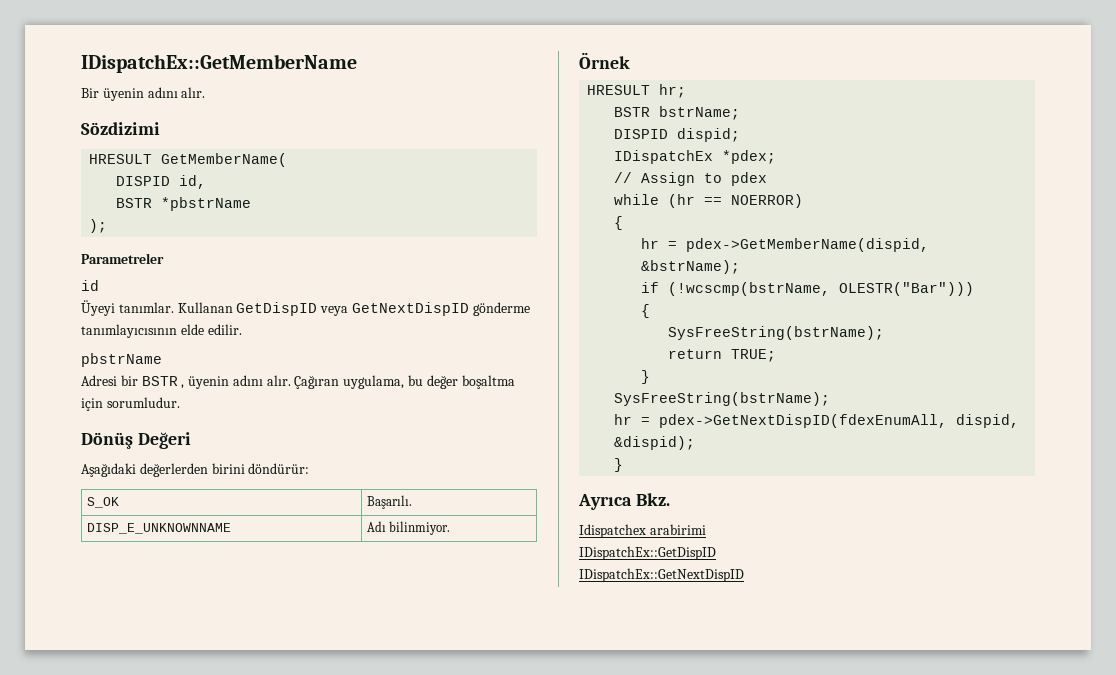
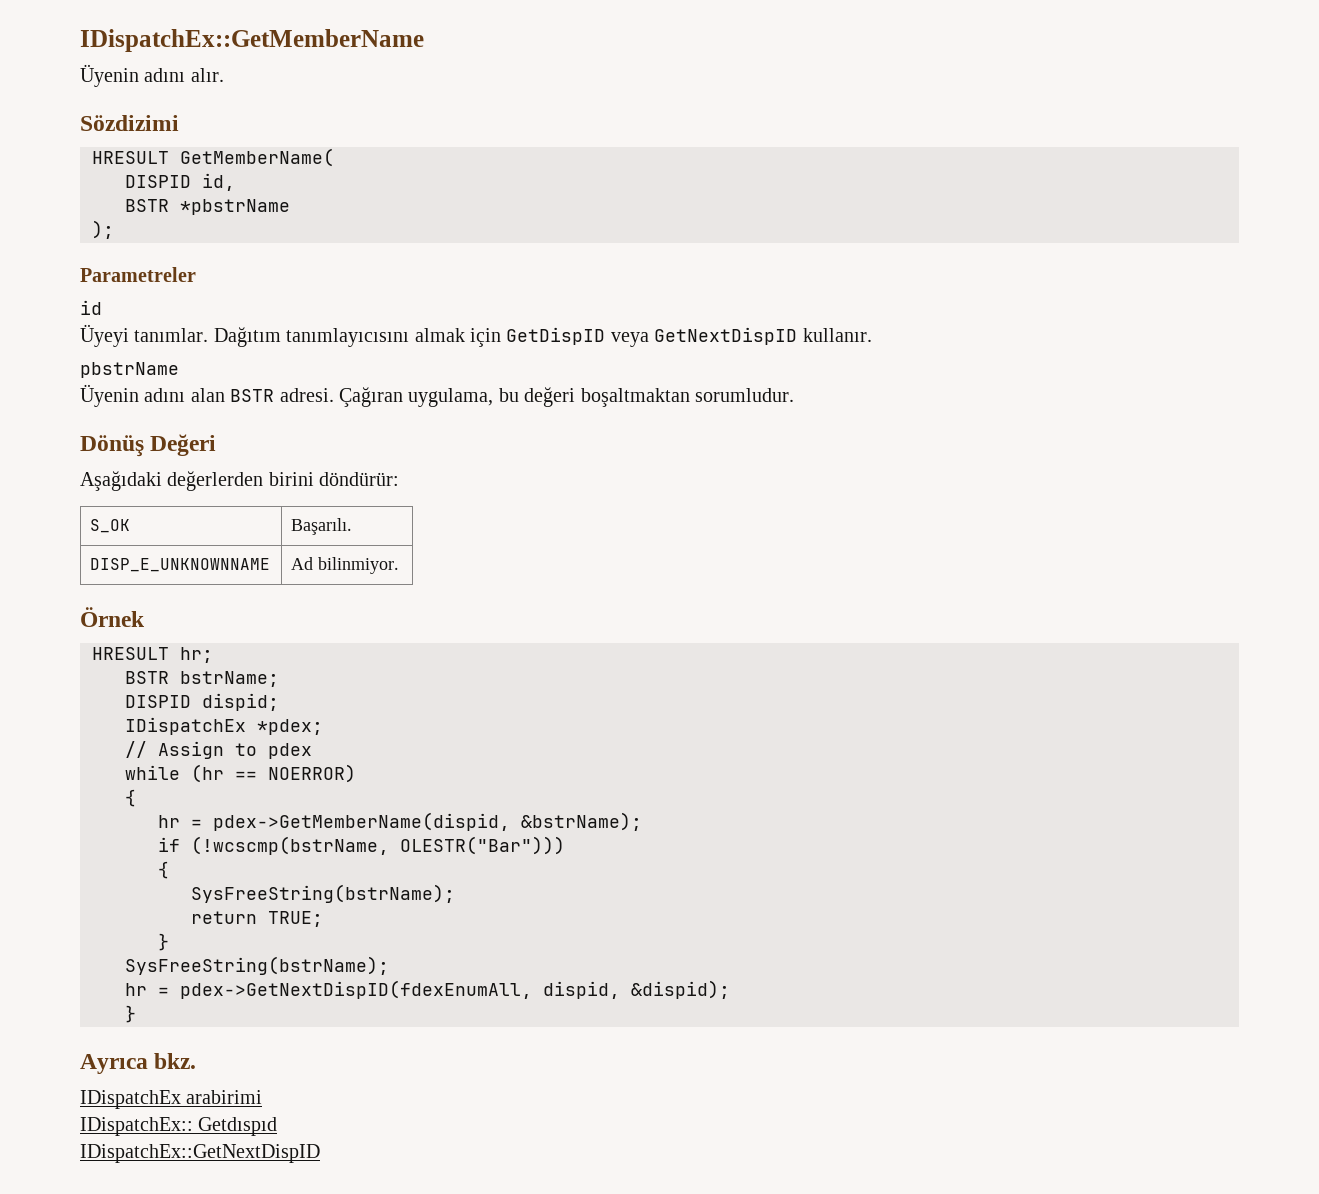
[81,88,144,101] Bir üyenin -> [80,64,139,87] Üyenin
[177,302,530,316] [81,324,242,338] [81,353,162,367] [81,375,515,389] [81,398,103,411] Kullanan GetDispID veya GetNextDispID gönderme tanımlayıcısının elde edilir. // pbstrName // Adresi bir BSTR , üyenin adını alır. Çağıran uygulama, bu değer boşaltma için -> [213,327,872,347] [80,362,179,378] [80,384,690,407] Dağıtım tanımlayıcısını almak için GetDispID veya GetNextDispID kullanır. // pbstrName // Üyenin adını alan BSTR adresi. Çağıran uygulama, bu değeri boşaltmaktan
[367,521,387,532] Adı -> [291,557,314,570] Ad
[635,493,670,506] [579,524,646,538] Bkz. // Idispatchex -> [154,1053,197,1069] [80,1090,181,1109] bkz. // IDispatchEx
[579,546,716,560] IDispatchEx::GetDispID -> [80,1117,278,1136] IDispatchEx:: Getdıspıd

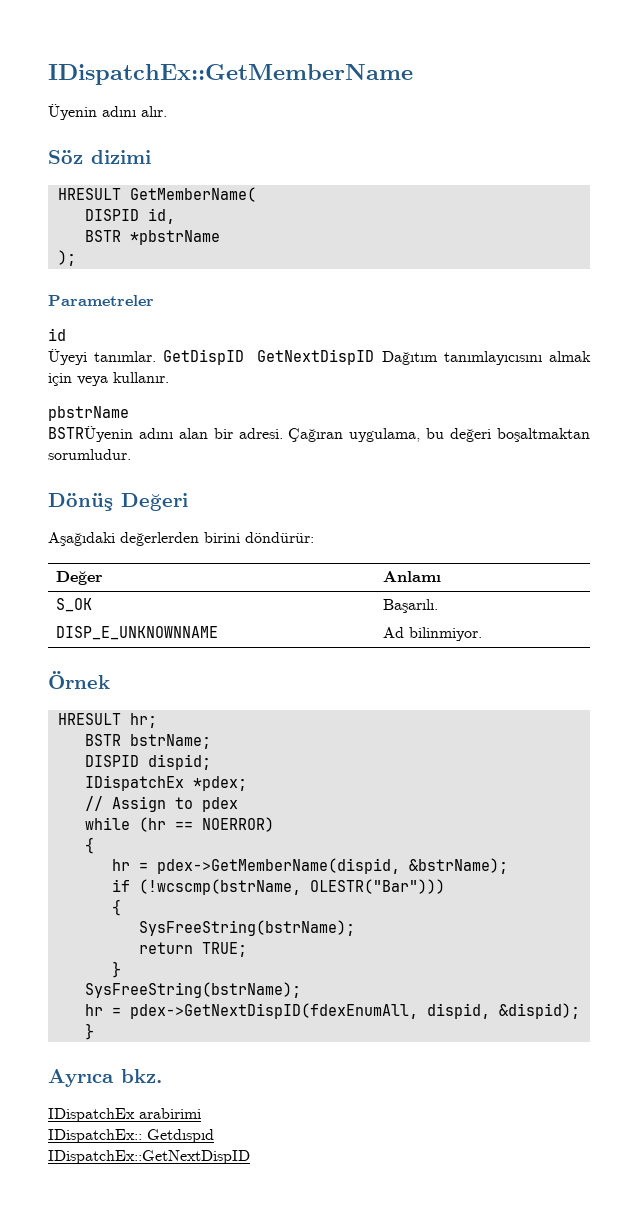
[80,115,179,131] Sözdizimi -> [48,150,151,164] Söz dizimi
(209, 335) none -> [163,349,375,365] GetDispID GetNextDispID
[506,327,798,347] GetDispID veya GetNextDispID -> [77,376,108,386] veya
[80,384,139,407] Üyenin -> [48,426,133,442] BSTRÜyenin
[230,389,275,402] BSTR -> [213,428,233,439] bir
(400, 479) none -> [56,571,104,585] [383,571,442,582] // Değer | Anlamı

